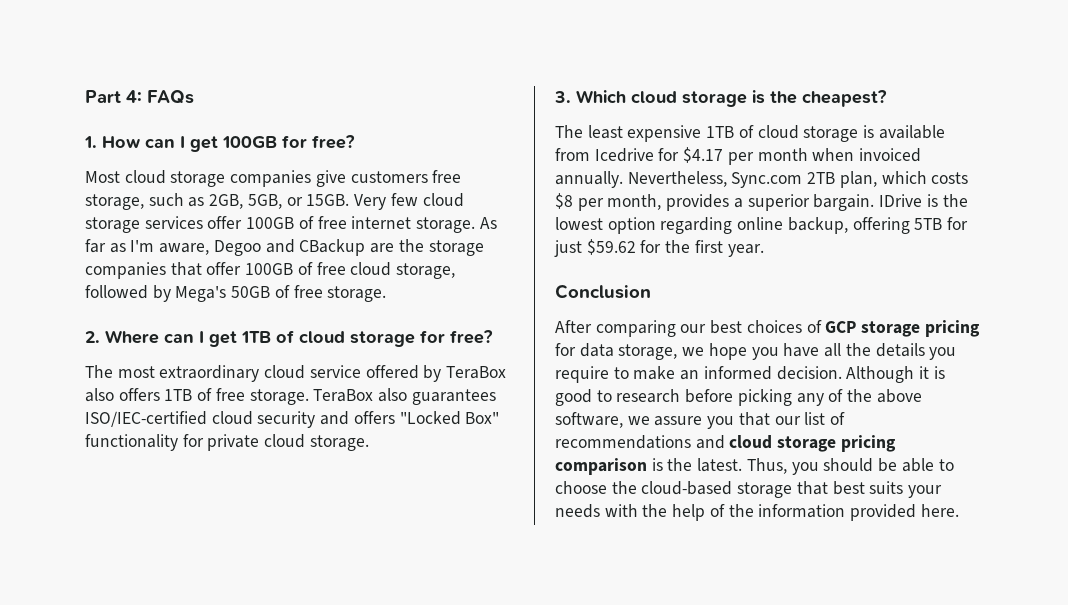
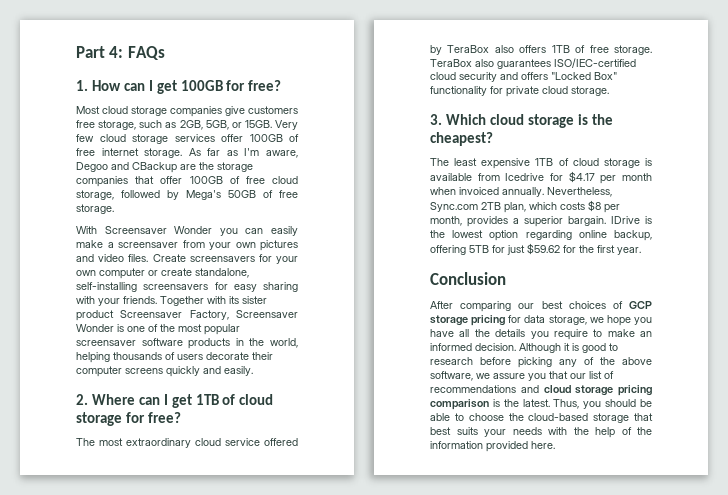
(387, 294) none -> [76,226,298,236] [76,240,298,251] [76,254,298,264] [76,268,249,279] [76,282,298,292] [76,296,267,306] [76,310,298,321] [76,324,240,335] [76,338,298,349] [76,352,273,363] [76,366,253,377] // With Screensaver Wonder you can easily make a screensaver from your own pictures and video files. Create screensavers for your own computer or create standalone, self-installing screensavers for easy sharing with your friends. Together with its sister product Screensaver Factory, Screensaver Wonder is one of the most popular screensaver software products in the world, helping thousands of users decorate their computer screens quickly and easily.

